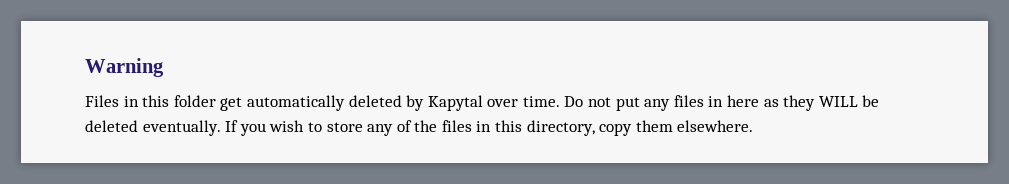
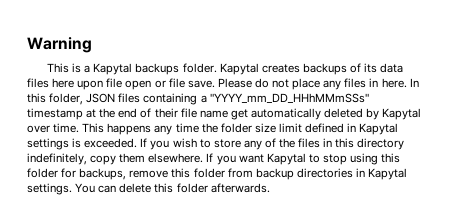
[85,95,216,107] Files in this folder -> [47,63,404,75] [27,78,419,90] [27,93,369,105] [27,108,228,120] This is a Kapytal backups folder. Kapytal creates backups of its data files here upon file open or file save. Please do not place any files in here. In this folder, JSON files containing a "YYYY_mm_DD_HHhMMmSSs" timestamp at the end of their file name
[564,95,880,111] [85,120,221,136] Do not put any files in here as they WILL be deleted eventually. -> [82,123,399,135] [27,138,138,150] This happens any time the folder size limit defined in Kapytal settings is exceeded.
[526,120,595,136] directory, -> [357,138,405,150] [27,153,87,165] directory indefinitely,
(754, 126) none -> [206,153,401,165] [27,168,408,180] [27,183,270,195] If you want Kapytal to stop using this folder for backups, remove this folder from backup directories in Kapytal settings. You can delete this folder afterwards.

